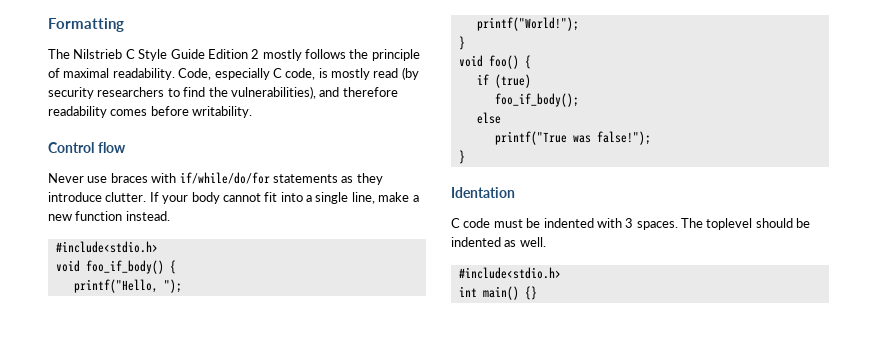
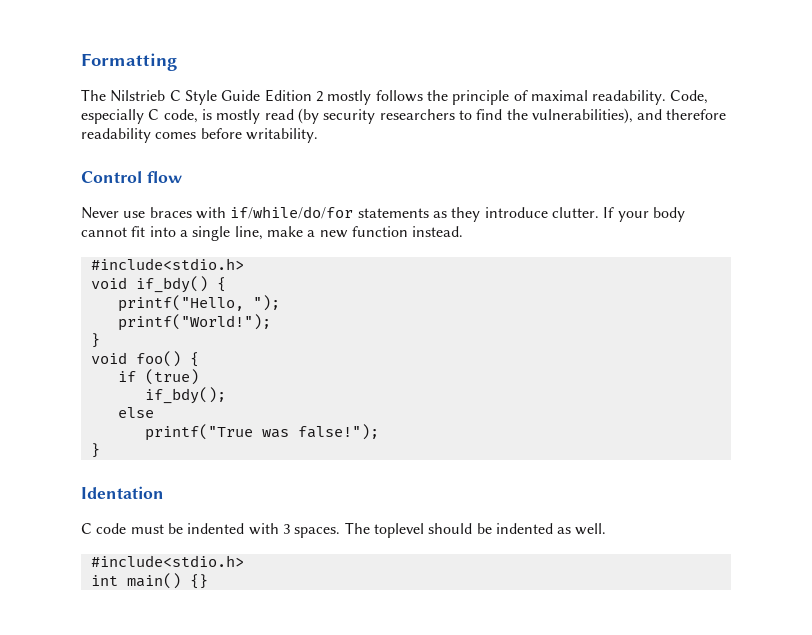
[85,260,164,274] foo_if_body() -> [135,276,208,293] if_bdy()
[494,93,579,107] foo_if_body(); -> [144,387,226,404] if_bdy();

